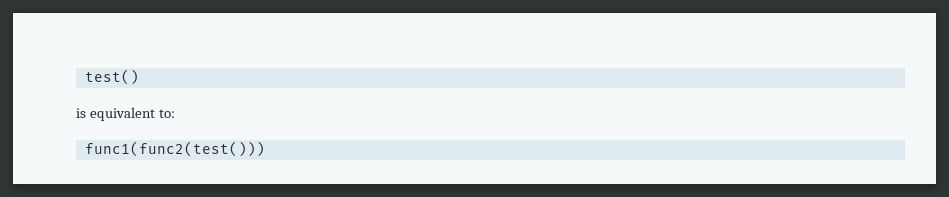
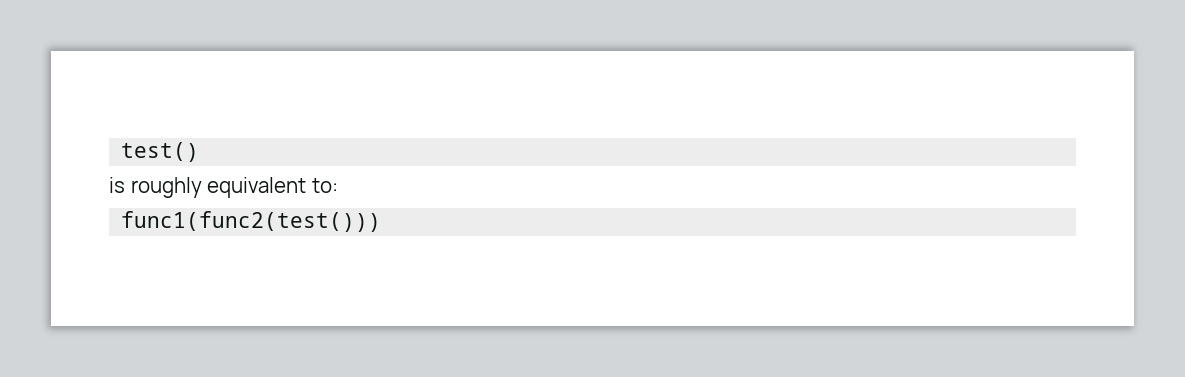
(86, 113) none -> [130,177,202,198] roughly

